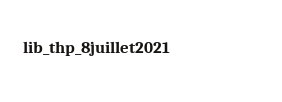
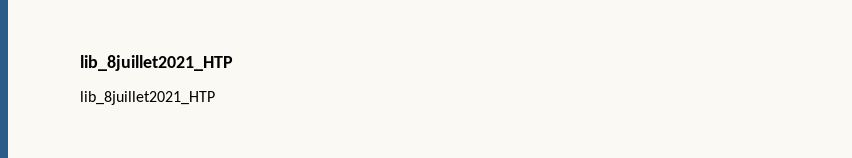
[23,41,170,56] lib_thp_8juillet2021 -> [80,55,233,71] [80,91,215,105] lib_8juillet2021_HTP // lib_8juillet2021_HTP

